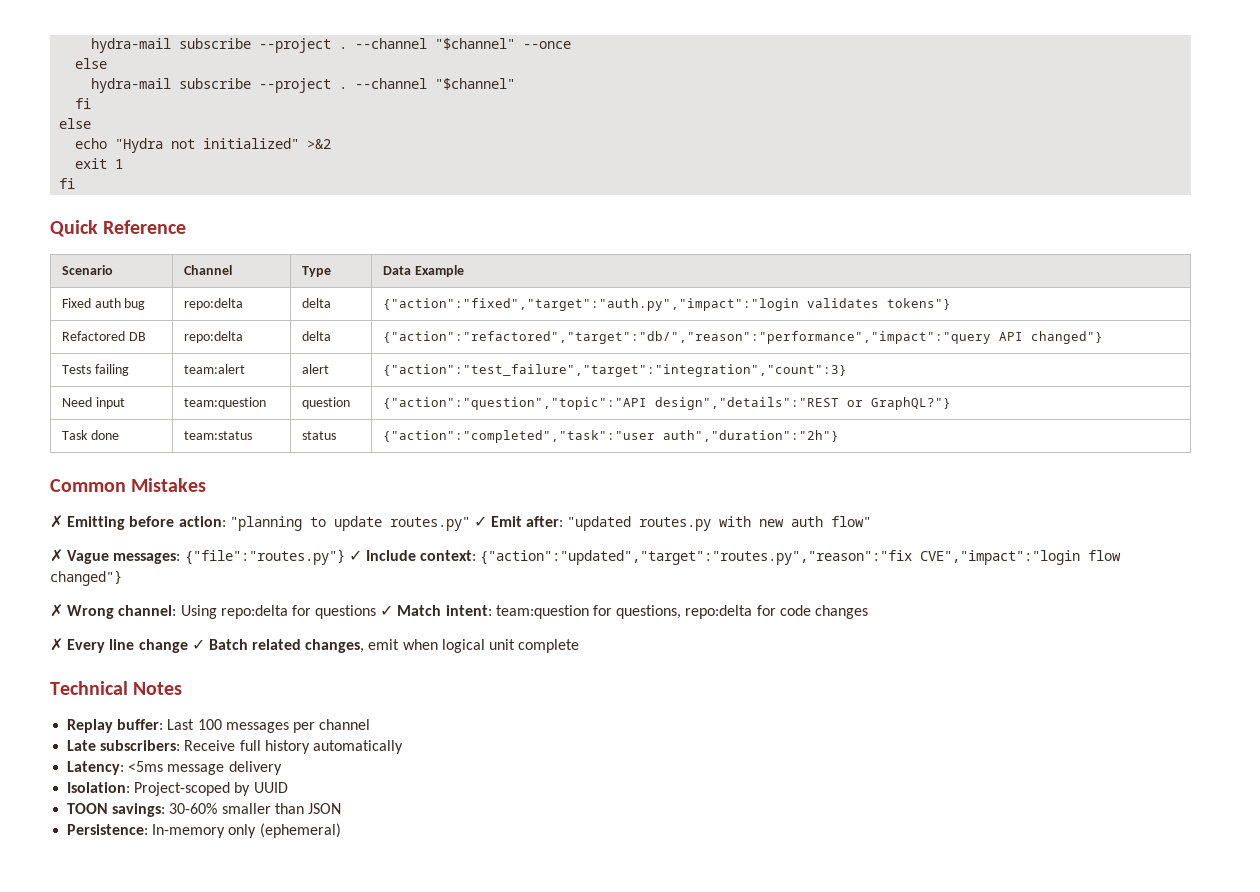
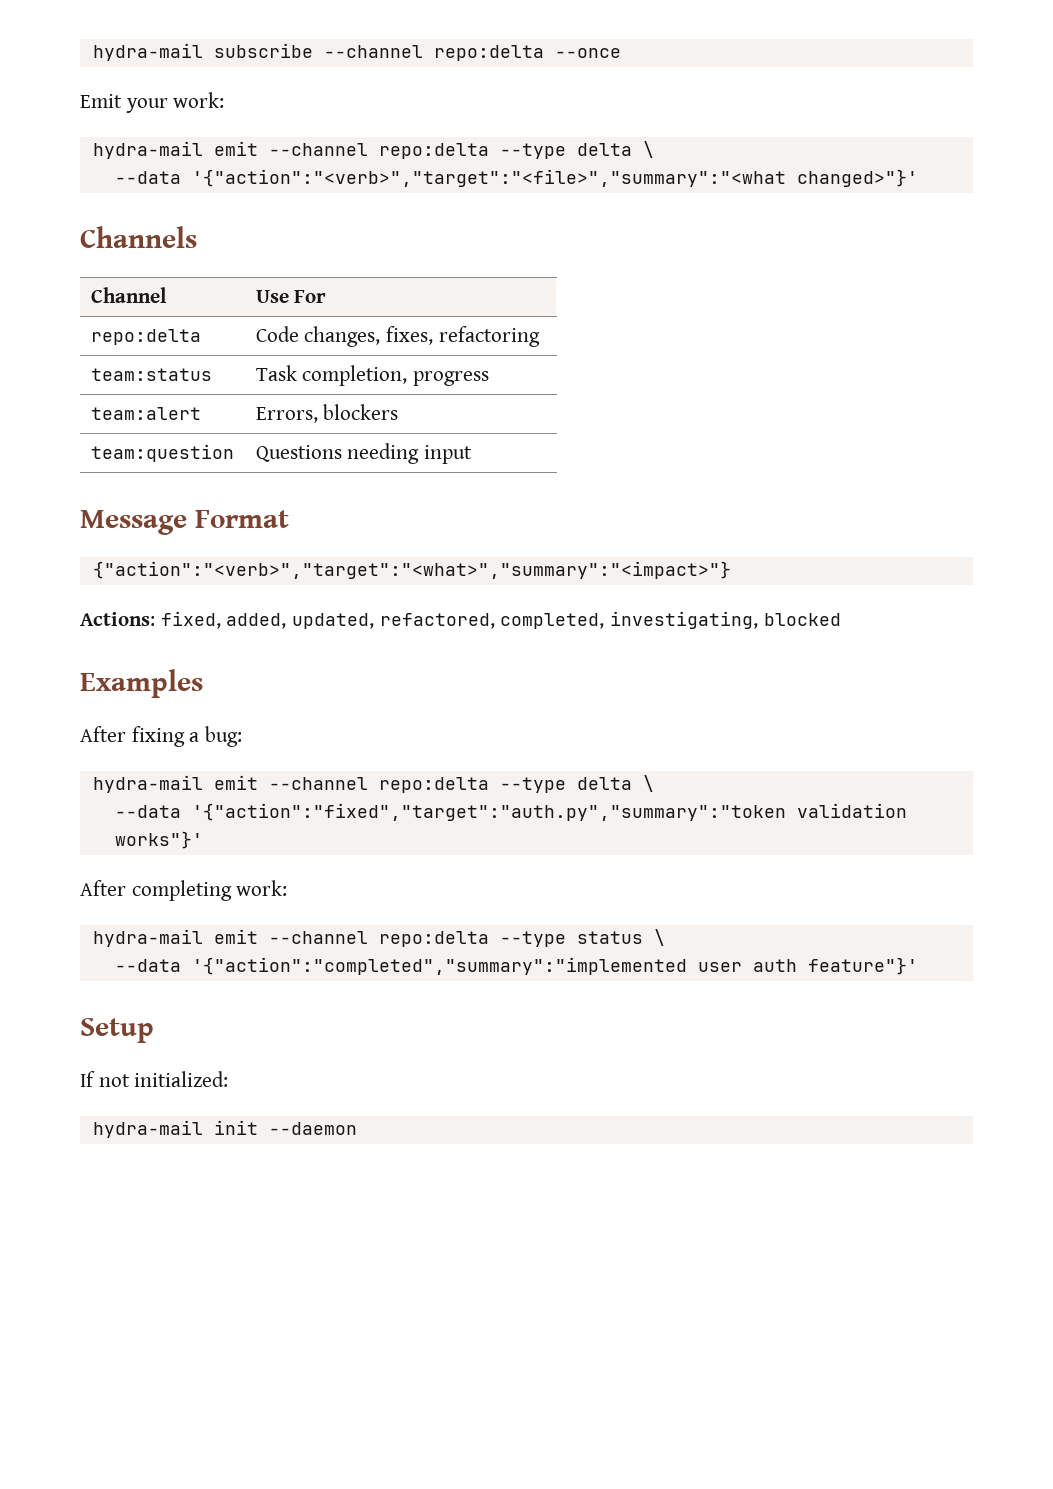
[91,38,572,53] [75,58,108,69] [91,78,516,93] [75,98,92,109] [59,118,92,129] [75,138,332,153] [75,158,124,169] [59,178,76,189] [50,220,187,237] [61,265,113,275] [183,265,232,275] [301,266,331,277] [382,265,464,277] [61,298,146,310] [183,298,243,310] [301,298,331,308] [382,298,951,311] [61,331,146,341] [183,331,243,343] [301,331,331,341] [382,331,1103,344] [61,364,129,376] [183,364,245,374] [301,364,329,374] [382,364,847,377] [61,397,125,409] [183,397,266,409] [301,397,350,409] [382,397,951,410] [61,430,119,440] [183,431,252,440] [301,431,336,440] [382,430,839,443] [50,478,207,492] [50,515,872,531] [50,549,1122,565] [50,570,122,586] [50,604,868,619] [50,638,580,653] [50,681,183,695] [67,719,371,733] [67,740,403,754] [67,761,282,775] [67,782,288,796] [67,803,341,817] [67,823,341,838] hydra-mail subscribe --project . --channel "$channel" --once // else // hydra-mail subscribe --project . --channel "$channel" // fi // else // echo "Hydra not initialized" >&2 // exit 1 // fi // Quick Reference // Scenario | Channel | Type | Data Example // Fixed auth bug | repo:delta | delta | {"action":"fixed","target":"auth.py","impact":"login validates tokens"} // Refactored DB | repo:delta | delta | {"action":"refactored","target":"db/","reason":"performance","impact":"query API changed"} // Tests failing | team:alert | alert | {"action":"test_failure","target":"integration","count":3} // Need input | team:question | question | {"action":"question","topic":"API design","details":"REST or GraphQL?"} // Task done | team:status | status | {"action":"completed","task":"user auth","duration":"2h"} // Common Mistakes // ✗ Emitting before action: "planning to update routes.py" ✓ Emit after: "updated routes.py with new auth flow" // ✗ Vague messages: {"file":"routes.py"} ✓ Include context: {"action":"updated","target":"routes.py","reason":"fix CVE","impact":"login flow changed"} // ✗ Wrong channel: Using repo:delta for questions ✓ Match intent: team:question for questions, repo:delta for code changes // ✗ Every line change ✓ Batch related changes, emit when logical unit complete // Technical Notes // Replay buffer: Last 100 messages per channel // Late subscribers: Receive full history automatically // Latency: <5ms message delivery // Isolation: Project-scoped by UUID // TOON savings: 30-60% smaller than JSON // Persistence: In-memory only (ephemeral) -> [92,43,621,61] [80,92,225,113] [92,141,654,159] [114,169,918,187] [80,226,197,248] [90,287,167,303] [255,290,327,303] [90,329,201,345] [255,326,540,347] [90,368,212,381] [255,365,490,386] [90,407,201,420] [255,404,399,423] [90,444,234,462] [255,443,473,464] [80,510,289,535] [92,561,731,579] [80,611,841,629] [80,669,203,698] [80,726,243,747] [92,775,654,793] [114,803,907,821] [114,831,203,849] [80,880,288,901] [92,929,665,947] [114,957,918,975] [80,1018,154,1043] [80,1071,229,1087] [92,1120,357,1138] hydra-mail subscribe --channel repo:delta --once // Emit your work: // hydra-mail emit --channel repo:delta --type delta \ // --data '{"action":"<verb>","target":"<file>","summary":"<what changed>"}' // Channels // Channel | Use For // repo:delta | Code changes, fixes, refactoring // team:status | Task completion, progress // team:alert | Errors, blockers // team:question | Questions needing input // Message Format // {"action":"<verb>","target":"<what>","summary":"<impact>"} // Actions: fixed, added, updated, refactored, completed, investigating, blocked // Examples // After fixing a bug: // hydra-mail emit --channel repo:delta --type delta \ // --data '{"action":"fixed","target":"auth.py","summary":"token validation works"}' // After completing work: // hydra-mail emit --channel repo:delta --type status \ // --data '{"action":"completed","summary":"implemented user auth feature"}' // Setup // If not initialized: // hydra-mail init --daemon

